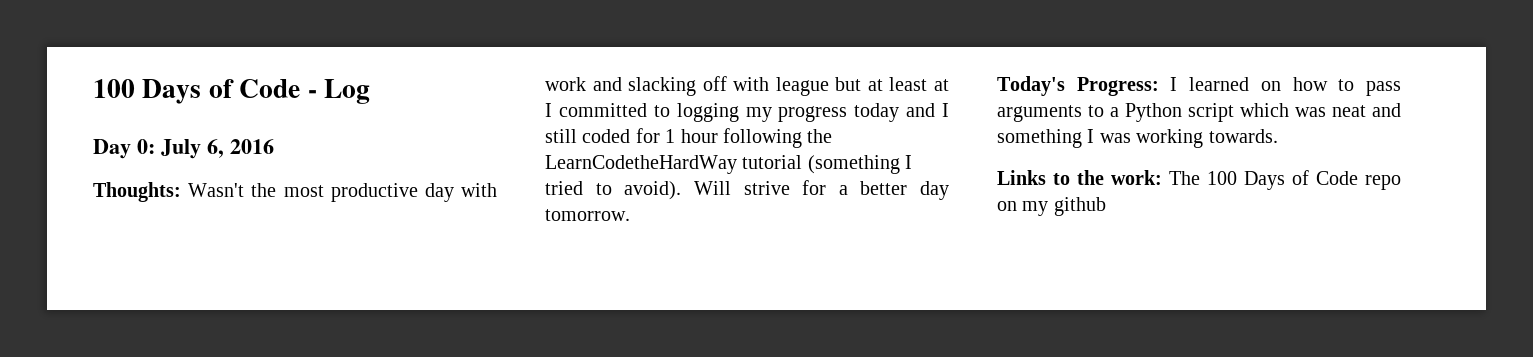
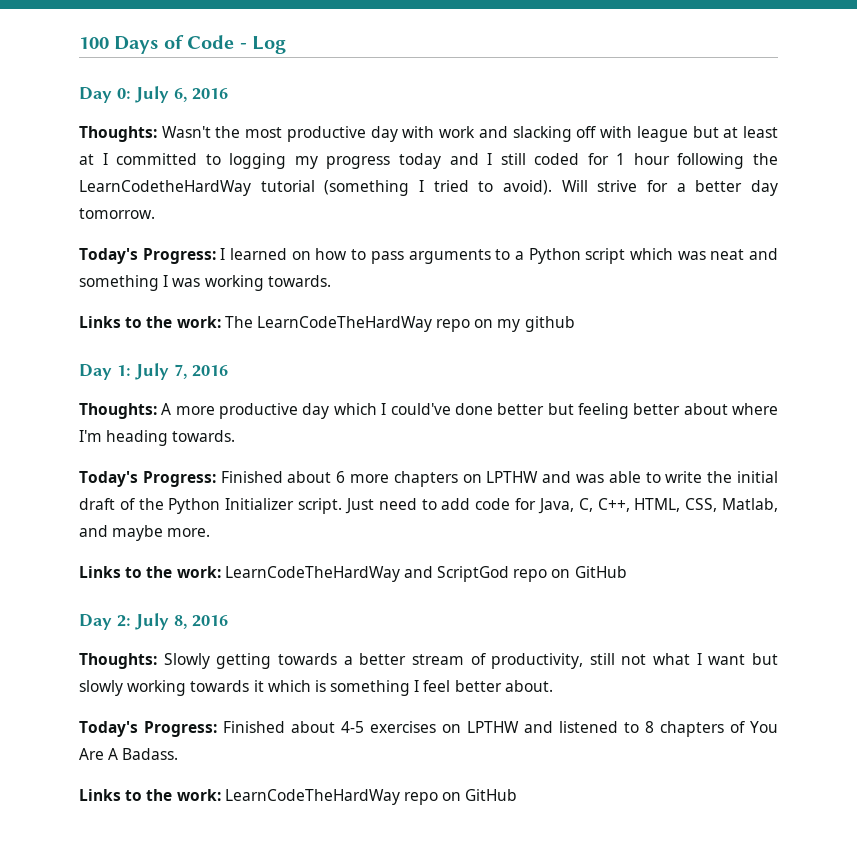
[1207,170,1358,190] 100 Days of Code -> [256,316,432,332] LearnCodeTheHardWay
(1106, 206) none -> [79,363,228,380] [79,403,778,419] [79,430,236,446] [79,471,778,487] [79,498,779,514] [79,525,211,541] [79,566,627,582] [79,613,228,630] [79,653,778,669] [79,680,553,696] [79,721,778,737] [79,748,179,760] [79,789,518,805] // Day 1: July 7, 2016 // Thoughts: A more productive day which I could've done better but feeling better about where I'm heading towards. // Today's Progress: Finished about 6 more chapters on LPTHW and was able to write the initial draft of the Python Initializer script. Just need to add code for Java, C, C++, HTML, CSS, Matlab, and maybe more. // Links to the work: LearnCodeTheHardWay and ScriptGod repo on GitHub // Day 2: July 8, 2016 // Thoughts: Slowly getting towards a better stream of productivity, still not what I want but slowly working towards it which is something I feel better about. // Today's Progress: Finished about 4-5 exercises on LPTHW and listened to 8 chapters of You Are A Badass. // Links to the work: LearnCodeTheHardWay repo on GitHub

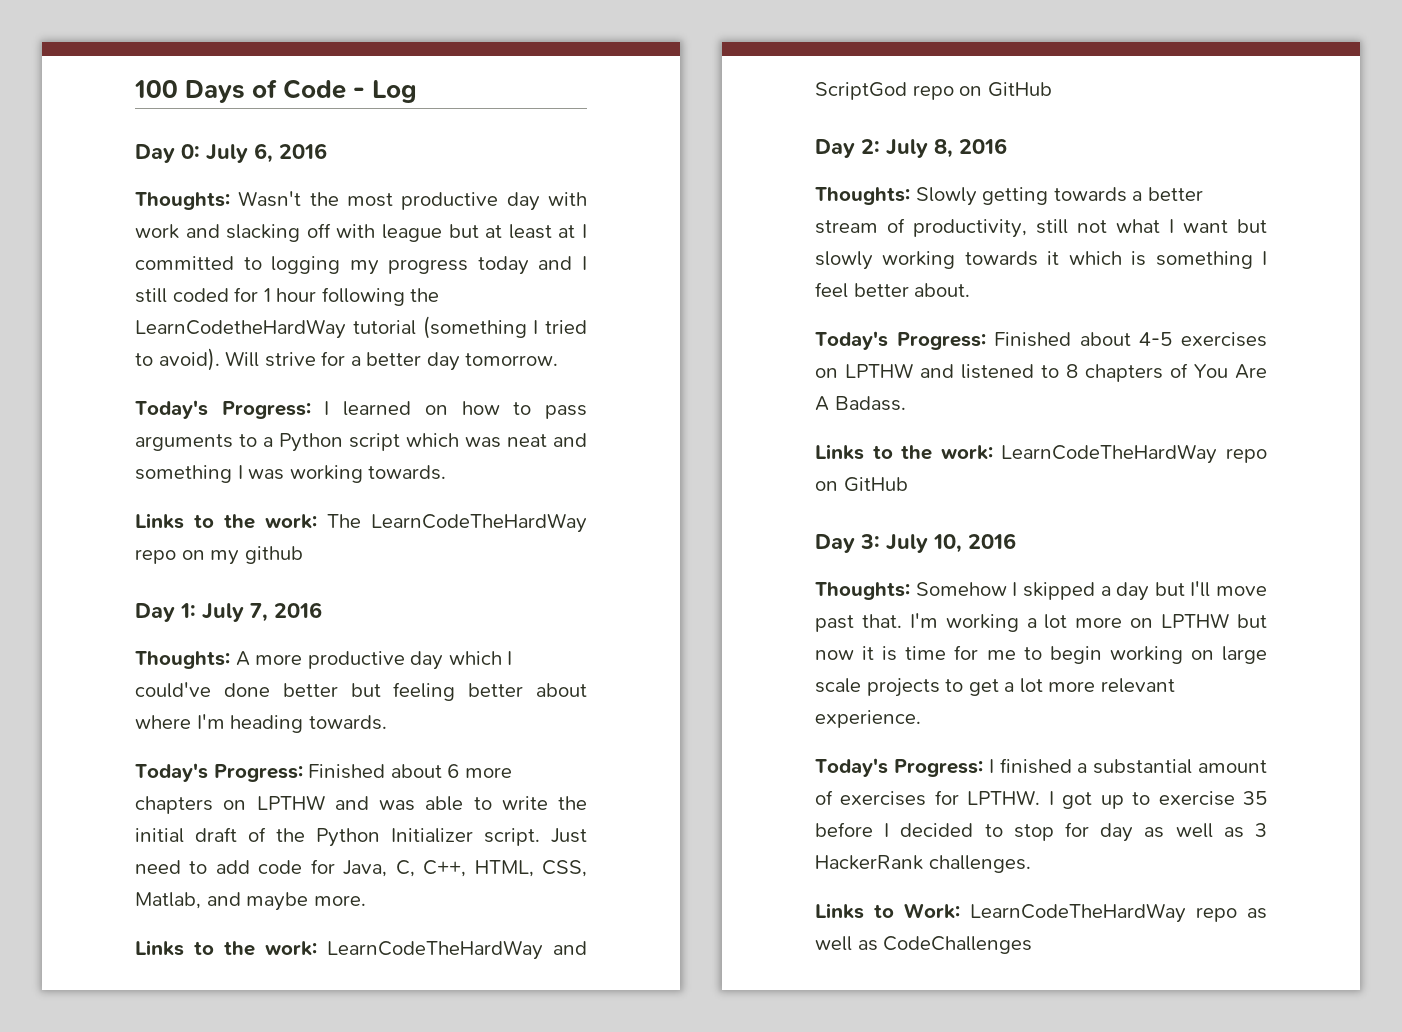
(518, 795) none -> [815,533,1016,553] [815,581,1267,601] [815,613,1267,632] [815,645,1267,664] [815,678,1175,697] [815,710,921,728] [815,758,1267,777] [815,790,1267,809] [815,822,1267,842] [815,855,1031,873] [815,903,1267,923] [815,936,1033,954] // Day 3: July 10, 2016 // Thoughts: Somehow I skipped a day but I'll move past that. I'm working a lot more on LPTHW but now it is time for me to begin working on large scale projects to get a lot more relevant experience. // Today's Progress: I finished a substantial amount of exercises for LPTHW. I got up to exercise 35 before I decided to stop for day as well as 3 HackerRank challenges. // Links to Work: LearnCodeTheHardWay repo as well as CodeChallenges

